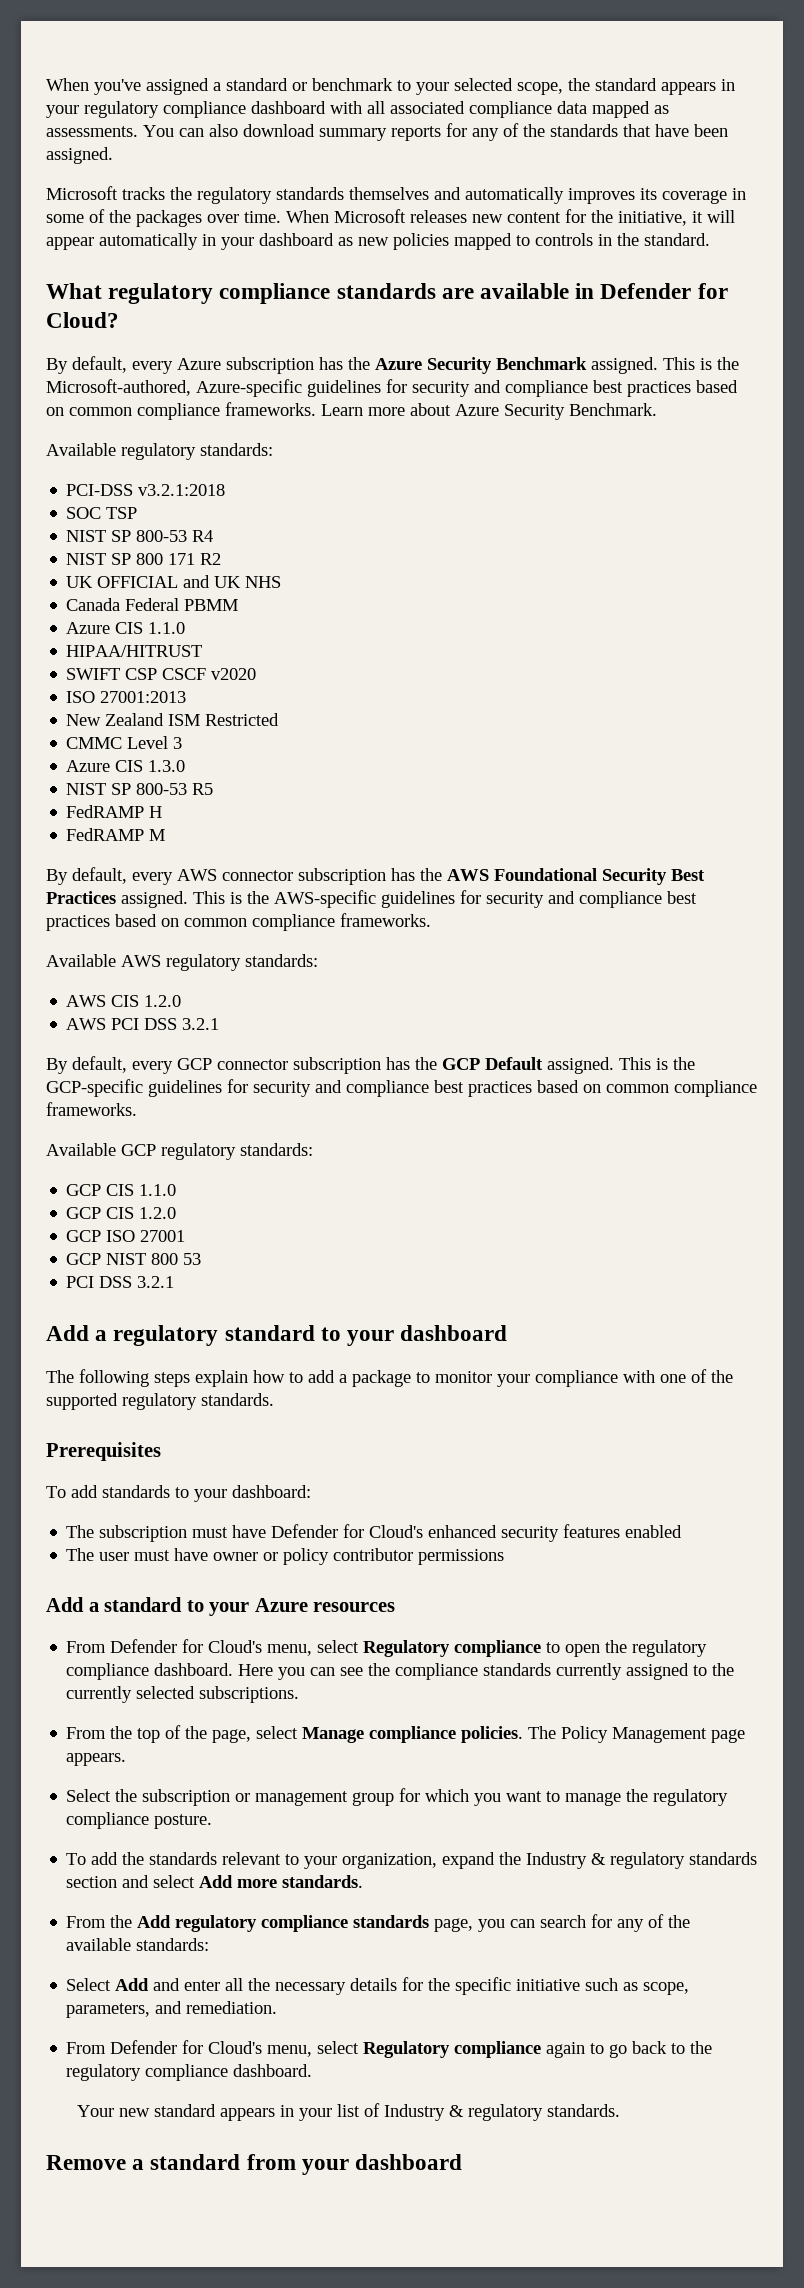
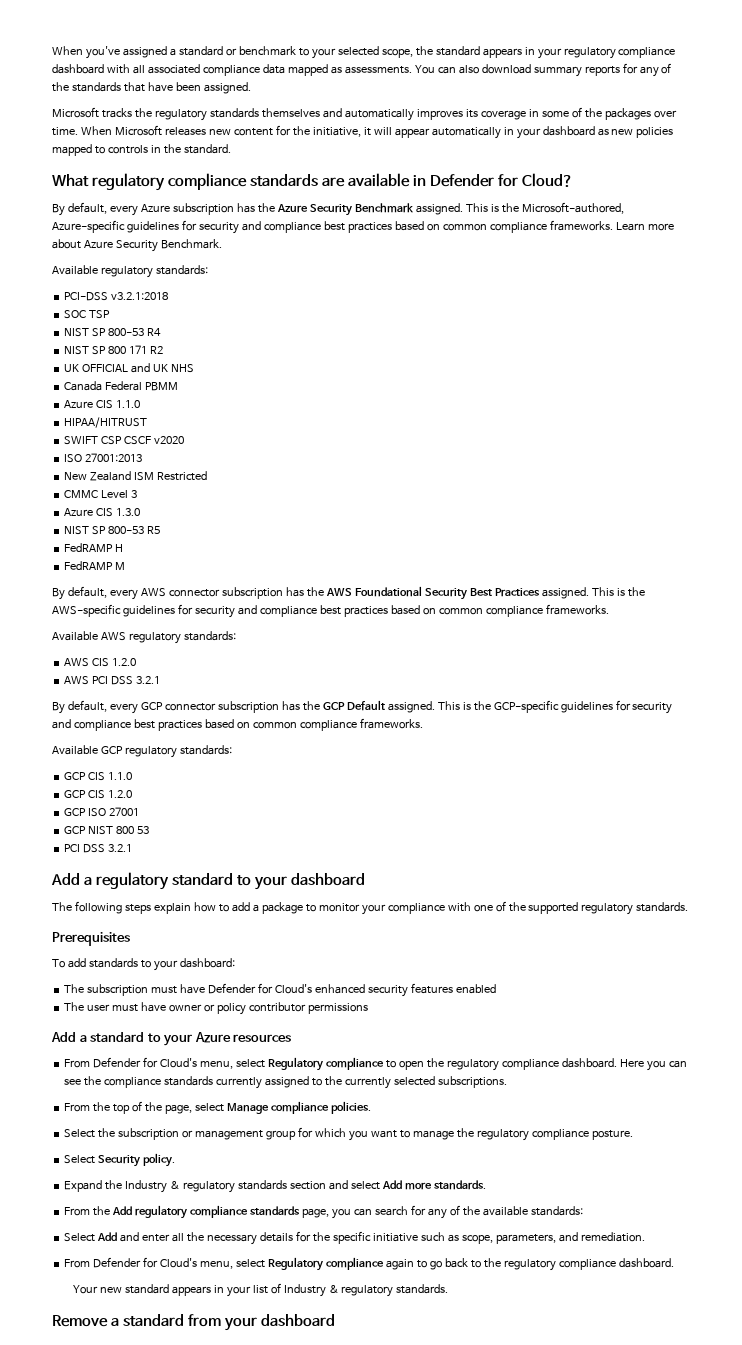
[528,1726,746,1743] [66,1753,127,1766] The Policy Management page appears. -> (371, 1107) none
[66,1852,496,1869] To add the standards relevant to your organization, expand -> [64,1153,176,1167] [64,1180,103,1192] Select Security policy. // Expand

